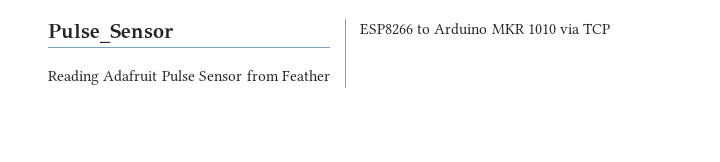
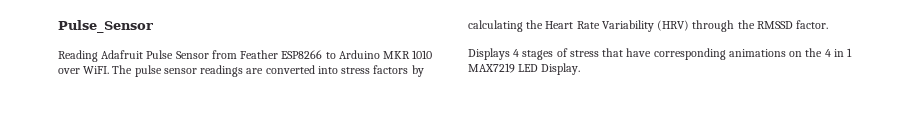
[559,23,611,34] via TCP -> [58,65,424,77] [468,20,829,32] [468,48,853,60] [468,63,581,75] over WiFI. The pulse sensor readings are converted into stress factors by calculating the Heart Rate Variability (HRV) through the RMSSD factor. // Displays 4 stages of stress that have corresponding animations on the 4 in 1 MAX7219 LED Display.

